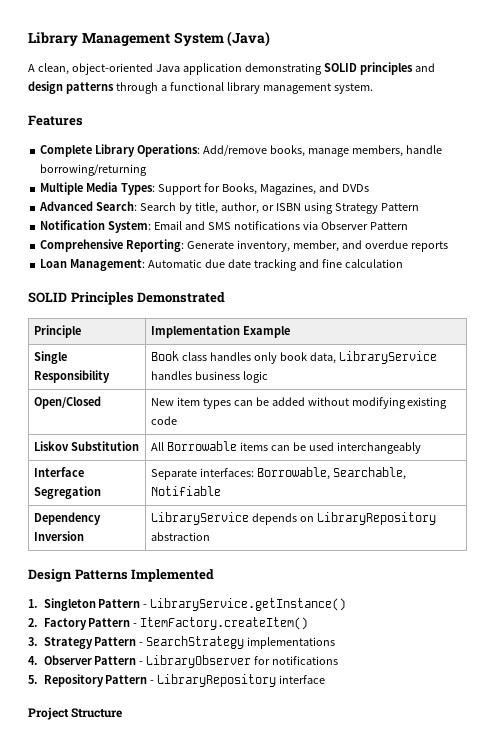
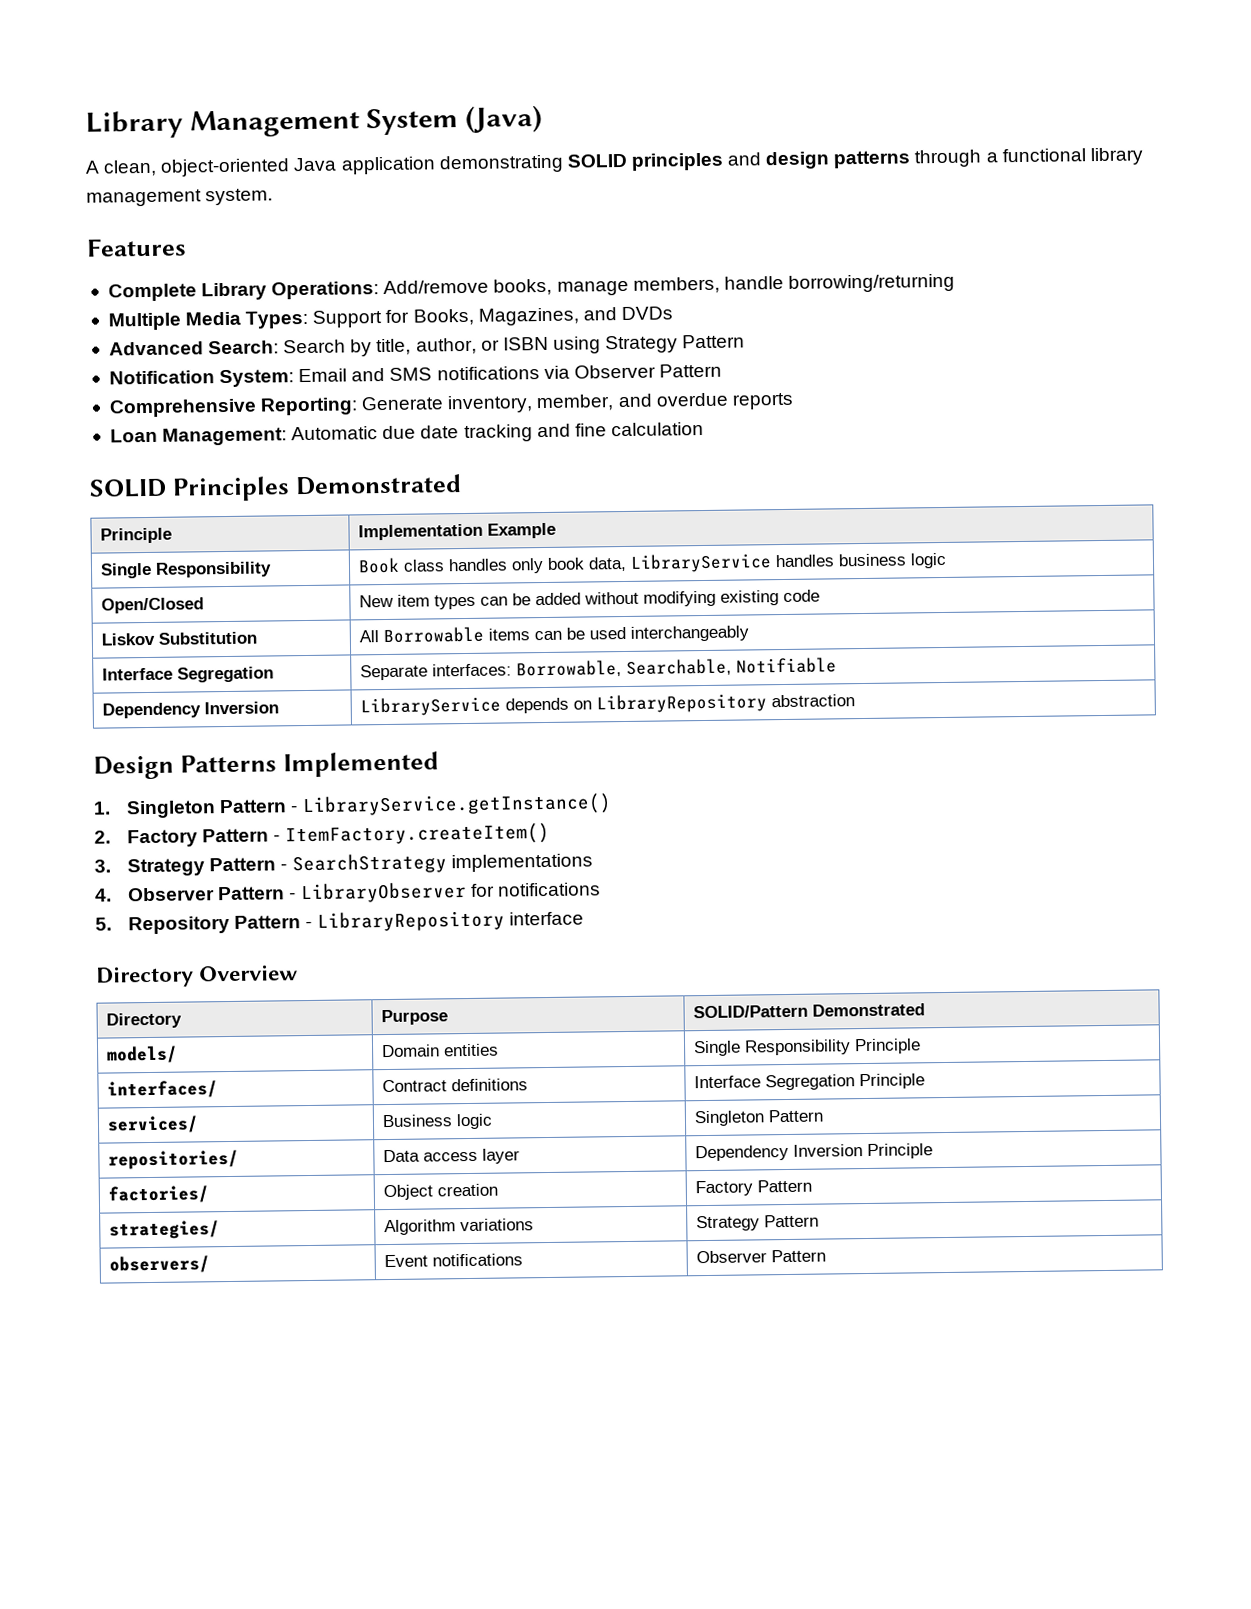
[28,707,123,720] Project Structure -> [95,964,299,988] [106,1012,183,1029] [381,1009,449,1026] [693,1003,926,1019] [107,1045,179,1064] [382,1043,500,1058] [693,1038,922,1057] [107,1080,219,1099] [382,1078,529,1093] [694,1073,926,1091] [107,1115,200,1134] [382,1113,494,1130] [694,1109,824,1127] [108,1149,240,1170] [383,1148,521,1164] [695,1143,934,1162] [108,1185,210,1204] [383,1183,499,1201] [695,1179,813,1197] [109,1220,221,1240] [384,1218,535,1236] [696,1214,820,1232] [109,1255,211,1274] [384,1253,524,1268] [696,1249,827,1264] Directory Overview // Directory | Purpose | SOLID/Pattern Demonstrated // models/ | Domain entities | Single Responsibility Principle // interfaces/ | Contract definitions | Interface Segregation Principle // services/ | Business logic | Singleton Pattern // repositories/ | Data access layer | Dependency Inversion Principle // factories/ | Object creation | Factory Pattern // strategies/ | Algorithm variations | Strategy Pattern // observers/ | Event notifications | Observer Pattern

